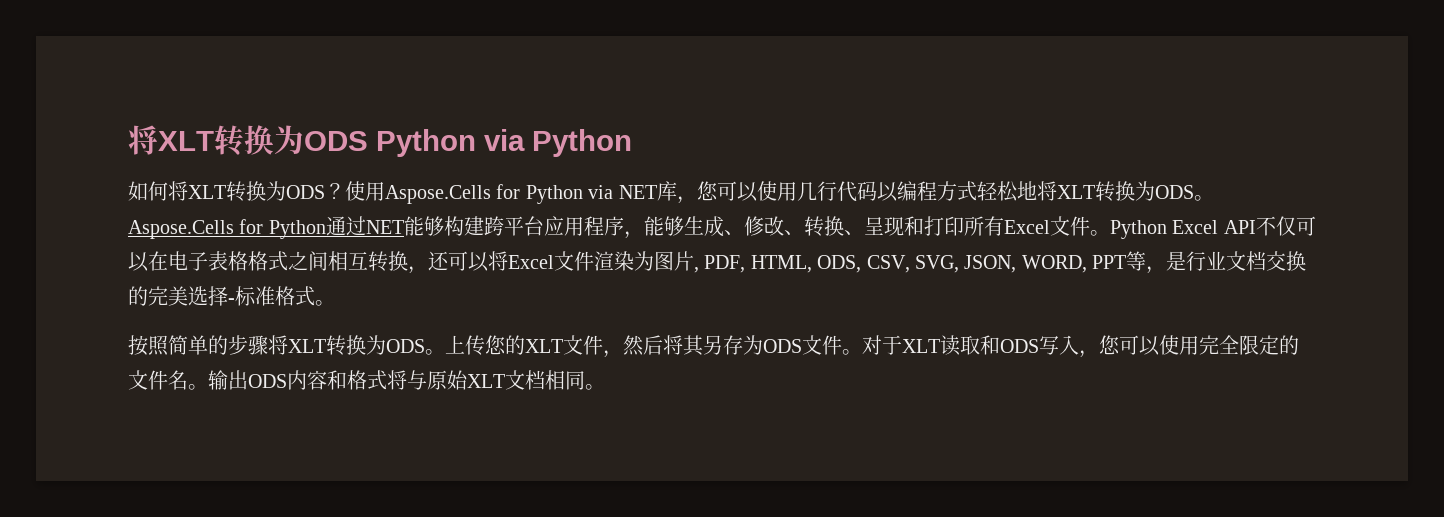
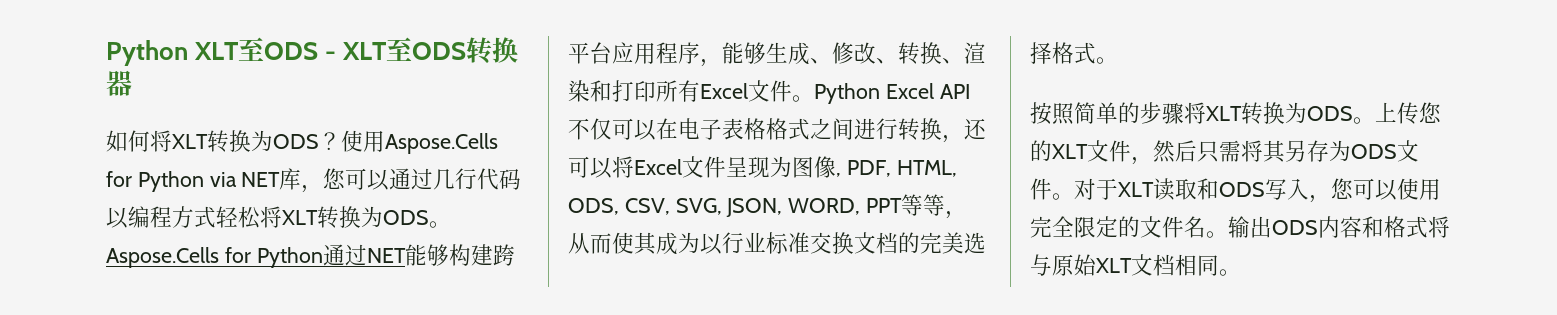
[128,125,632,157] 将XLT转换为ODS Python via Python -> [106,37,518,66] [106,70,132,96] Python XLT至ODS - XLT至ODS转换器
[756,181,797,201] 使用 -> [389,168,434,190] 通过
[1016,181,1037,200] 地 -> (260, 217) none
[863,217,904,236] 呈现 -> [964,42,986,64] [568,80,590,102] 渲染
[328,251,368,271] 相互 -> [854,118,898,140] 进行
[594,251,694,271] 渲染为图片 -> [726,156,836,178] 呈现为图像
[1146,251,1307,274] ，是行业文档交换 -> [923,194,968,219] [568,232,898,255] 等，从而使其成为以行业标准交换文档
[228,286,275,306] -标准 -> (1052, 53) none
(663, 345) none -> [1196,140,1241,163] 只需

